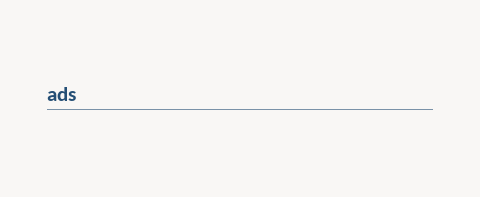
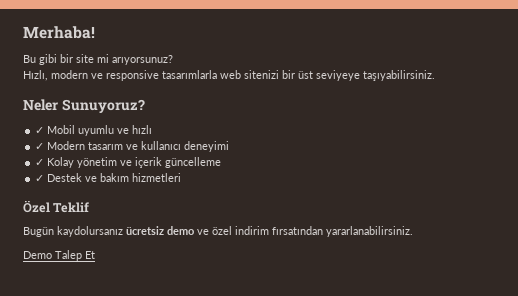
[47,87,76,101] ads -> [23,26,95,39] [23,54,173,65] [23,70,435,81] [23,99,145,113] [35,125,153,136] [35,141,230,152] [35,157,222,168] [35,173,182,182] [23,201,90,213] [23,226,413,237] [23,250,95,261] Merhaba! // Bu gibi bir site mi arıyorsunuz? // Hızlı, modern ve responsive tasarımlarla web sitenizi bir üst seviyeye taşıyabilirsiniz. // Neler Sunuyoruz? // ✓ Mobil uyumlu ve hızlı // ✓ Modern tasarım ve kullanıcı deneyimi // ✓ Kolay yönetim ve içerik güncelleme // ✓ Destek ve bakım hizmetleri // Özel Teklif // Bugün kaydolursanız ücretsiz demo ve özel indirim fırsatından yararlanabilirsiniz. // Demo Talep Et

